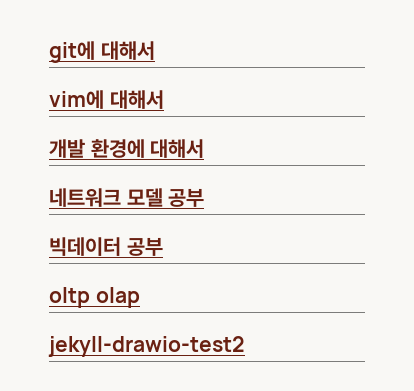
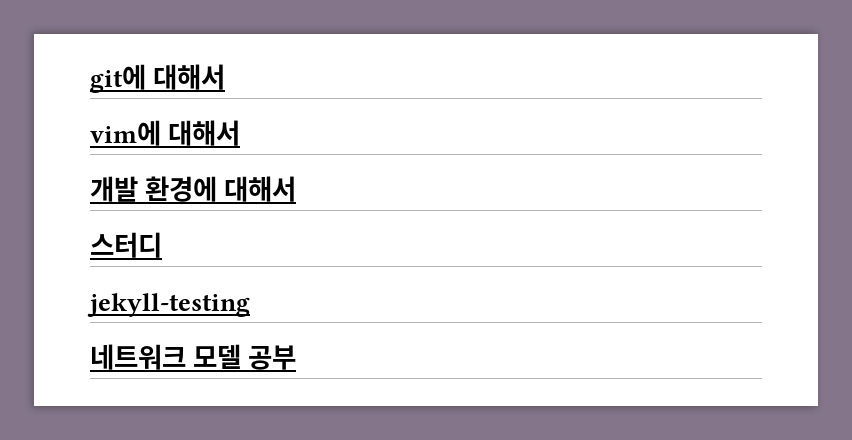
(205, 148) none -> [90,232,162,258] [87,293,250,317] // 스터디 // jekyll-testing
[49,237,163,256] [49,287,140,308] [48,336,245,357] // 빅데이터 공부 // oltp olap // jekyll-drawio-test2 -> (297, 357) none

